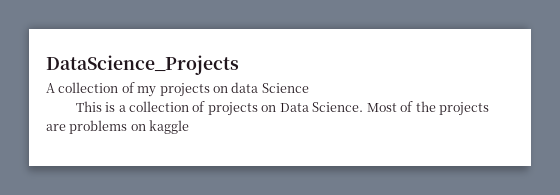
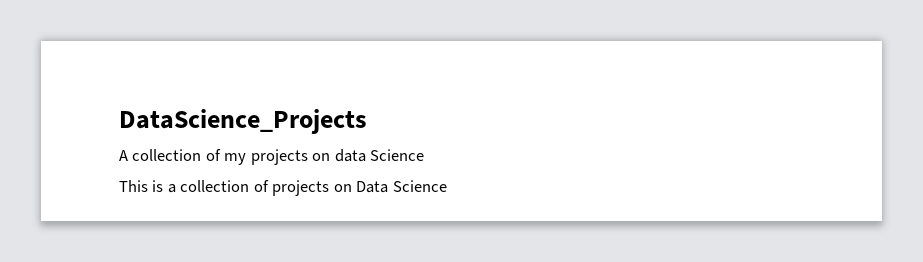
[312,101,490,116] [46,120,190,134] Science. Most of the projects are problems on kaggle -> [392,180,447,192] Science

